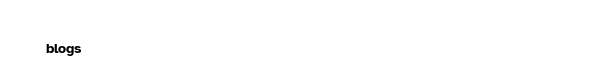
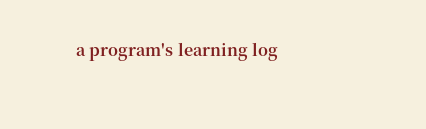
[46,44,82,56] blogs -> [76,42,278,61] a program's learning log

